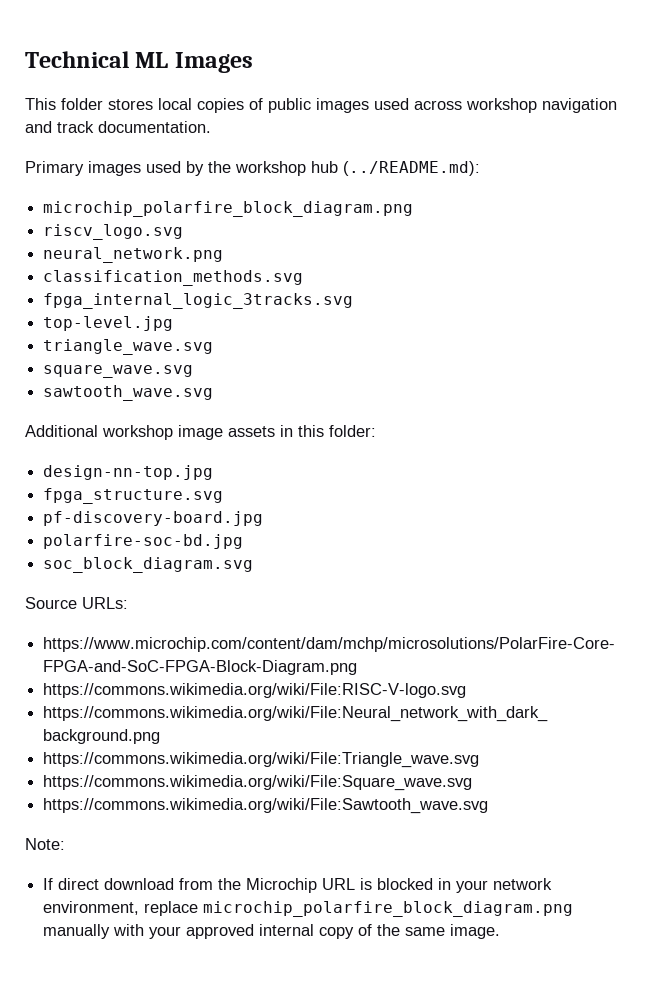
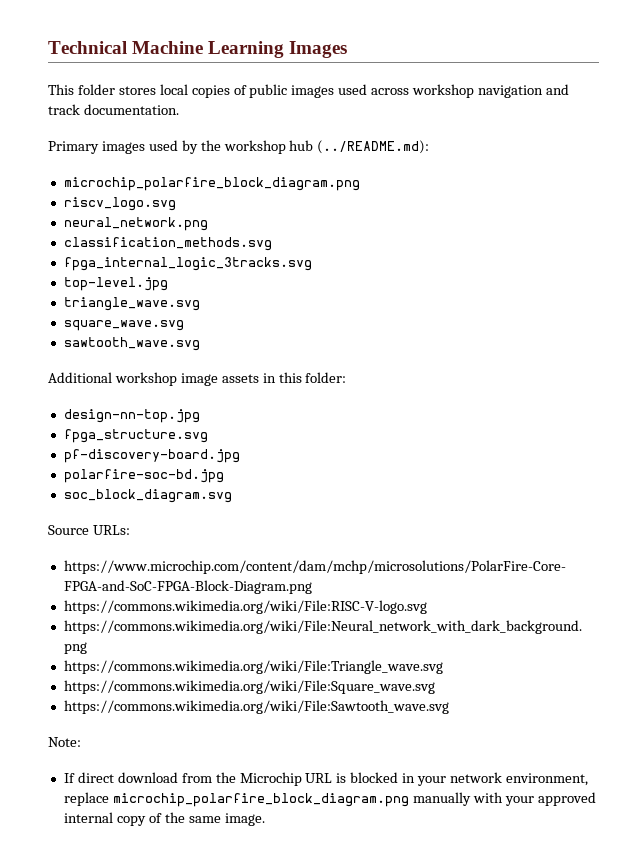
[135,52,169,68] ML -> [132,41,285,58] Machine Learning

